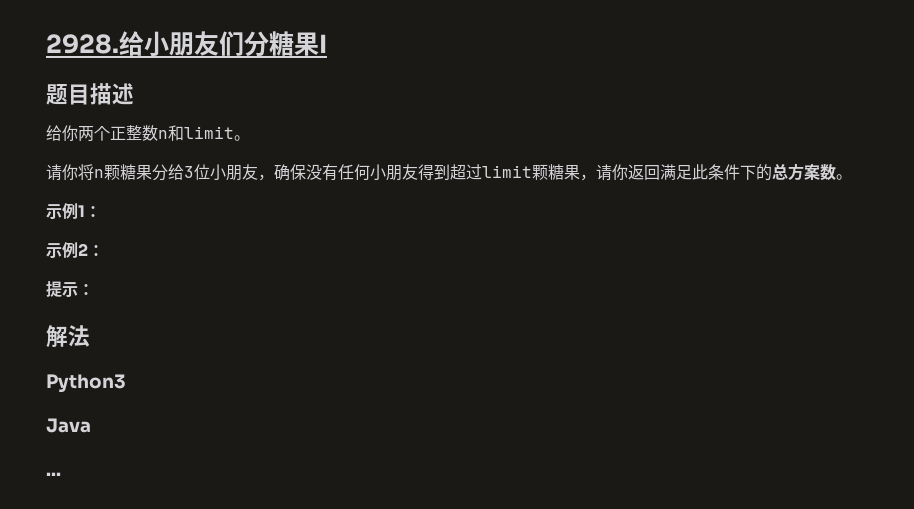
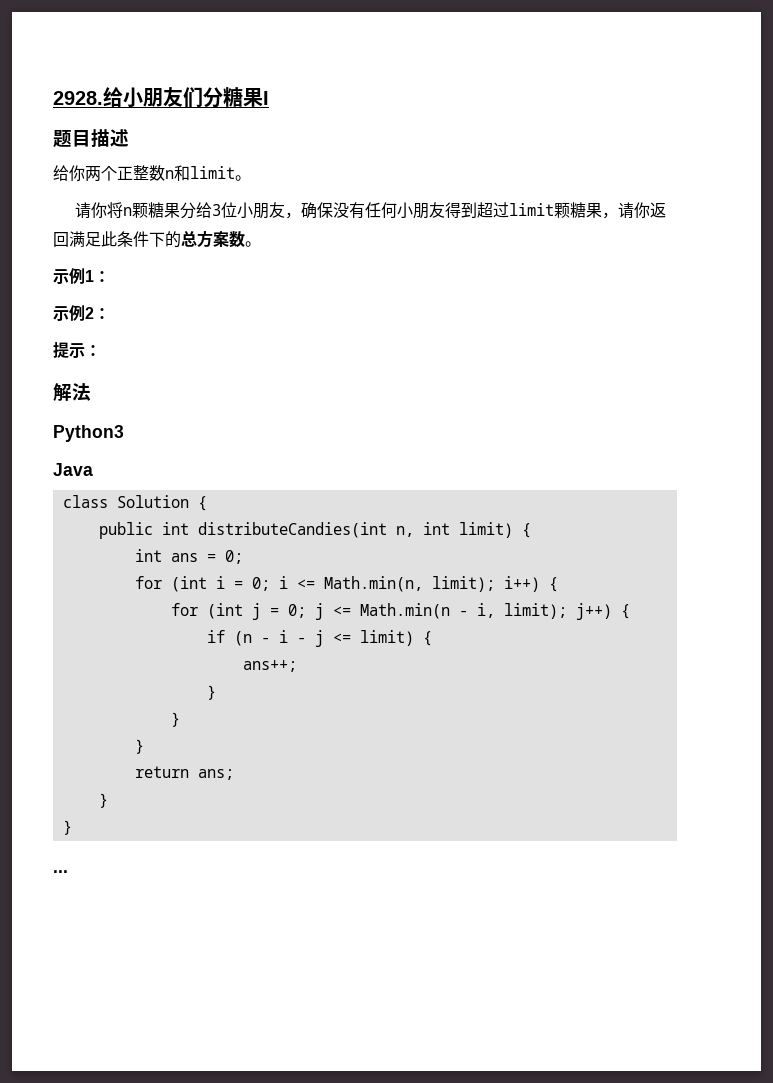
(91, 425) none -> [62,495,207,511] [98,522,531,539] [134,549,243,564] [134,576,558,592] [170,603,630,620] [206,630,432,647] [242,660,297,672] [206,685,216,700] [170,712,180,727] [134,739,144,754] [134,766,234,780] [98,793,108,808] [62,820,72,835] // class Solution { // public int distributeCandies(int n, int limit) { // int ans = 0; // for (int i = 0; i <= Math.min(n, limit); i++) { // for (int j = 0; j <= Math.min(n - i, limit); j++) { // if (n - i - j <= limit) { // ans++; // } // } // } // return ans; // } // }

